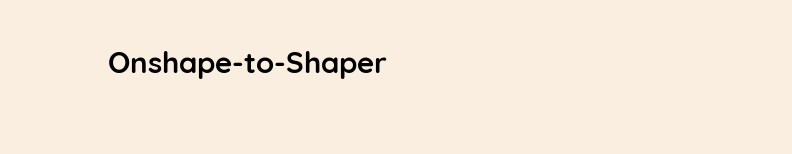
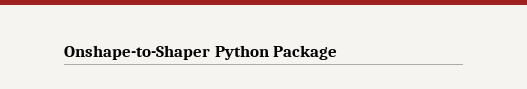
(387, 65) none -> [214,45,338,60] Python Package

